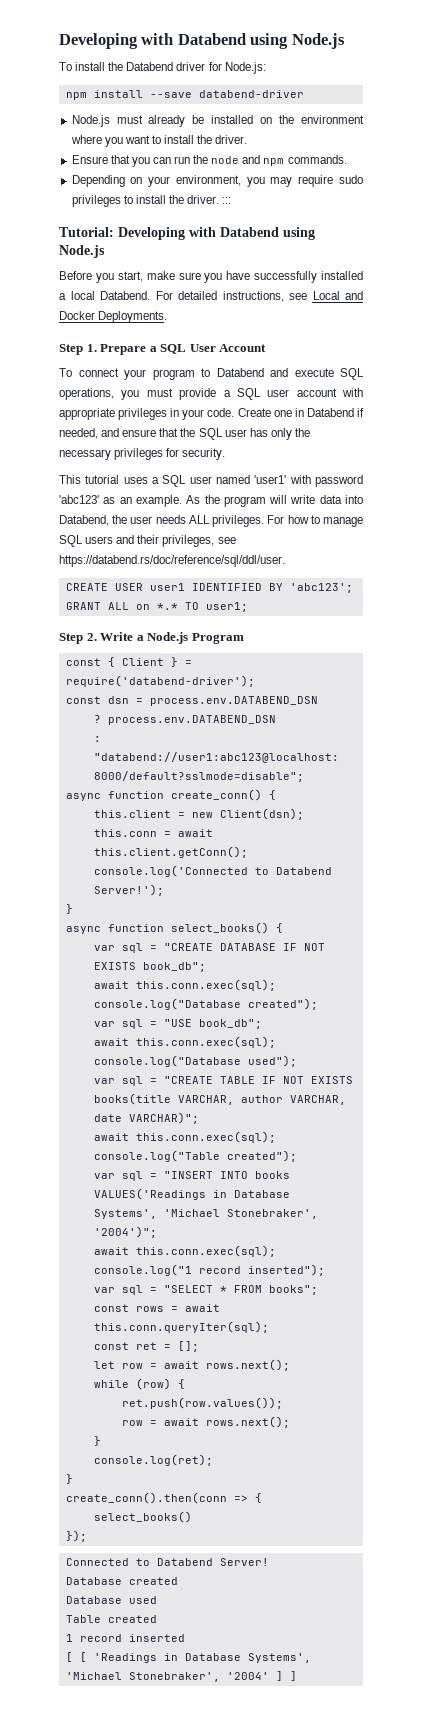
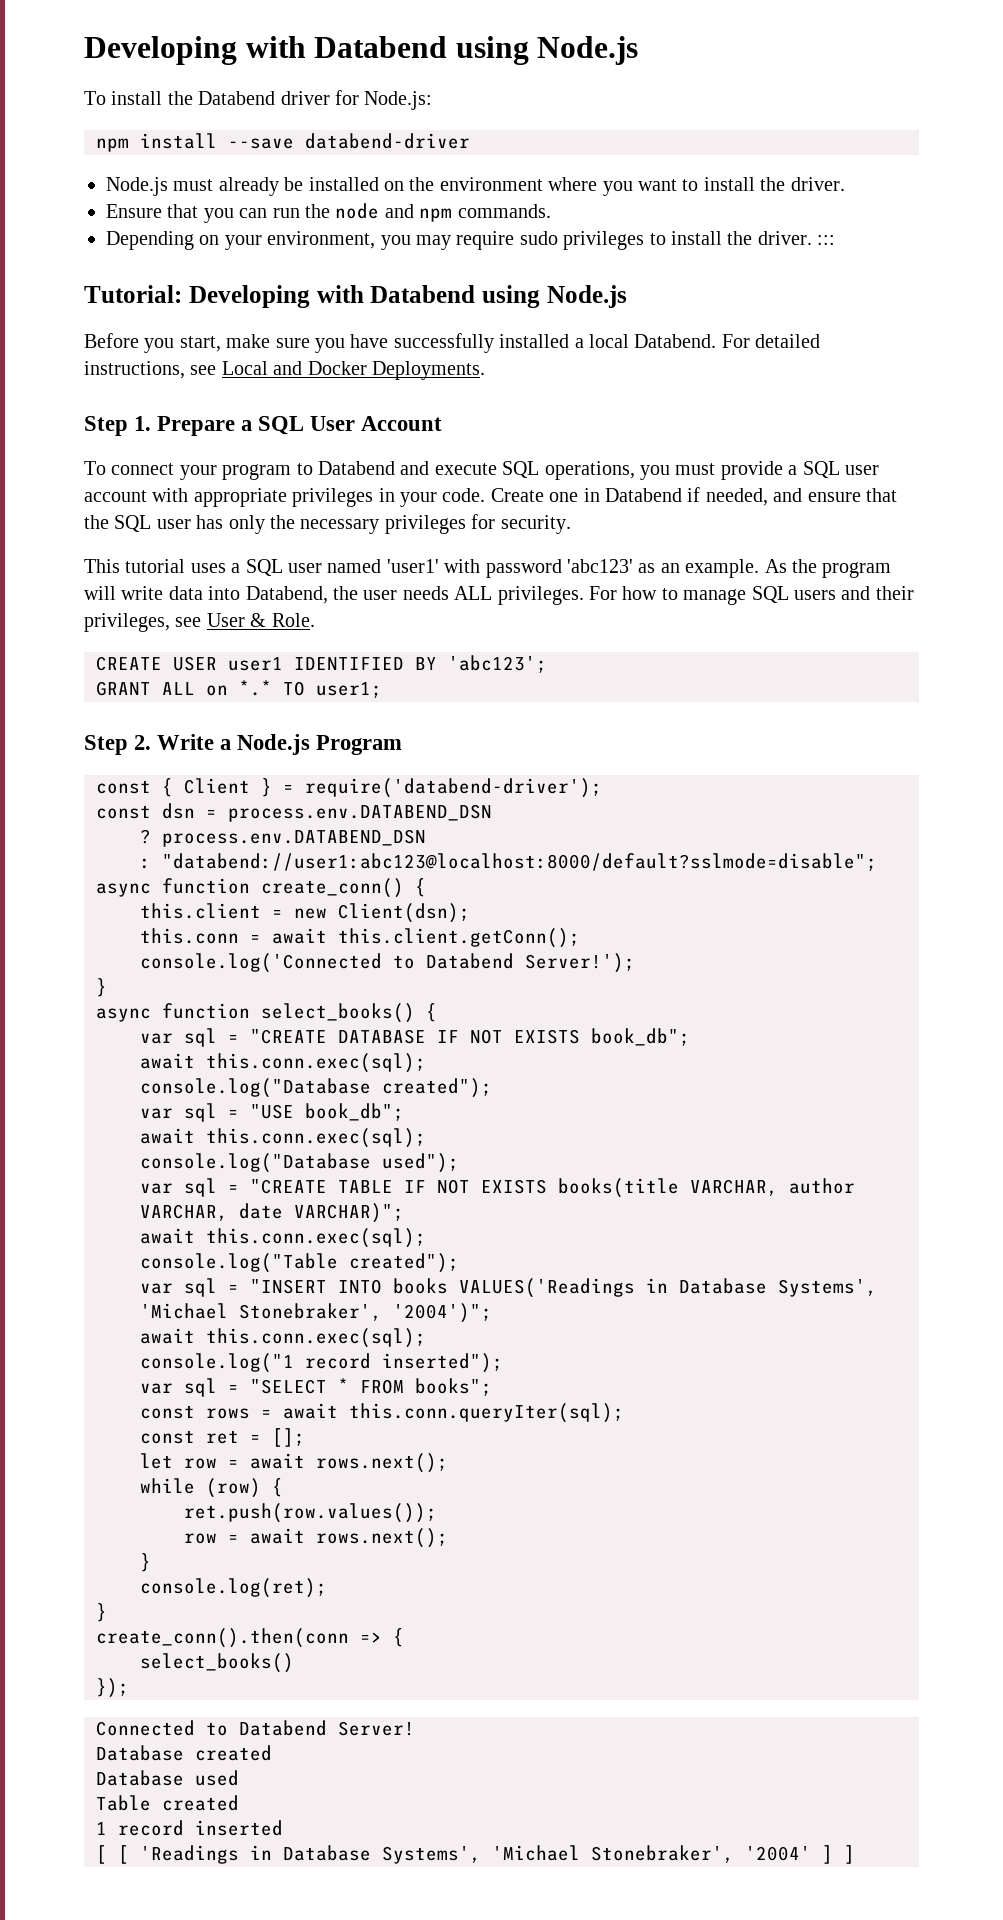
[59,555,285,567] https://databend.rs/doc/reference/sql/ddl/user. -> [206,613,315,627] User & Role.

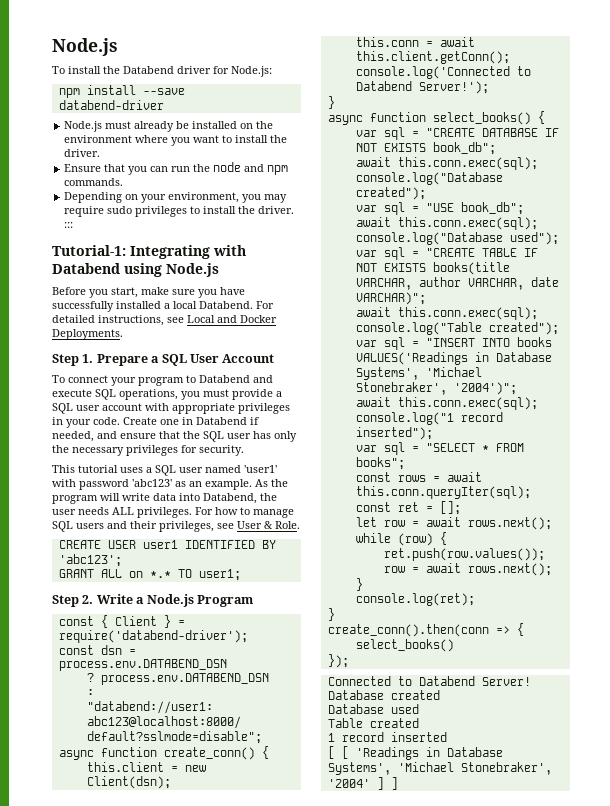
[84,36,529,65] Developing with Databend using -> (52, 47) none
[84,285,310,308] Tutorial: Developing -> [52,245,210,259] Tutorial-1: Integrating

